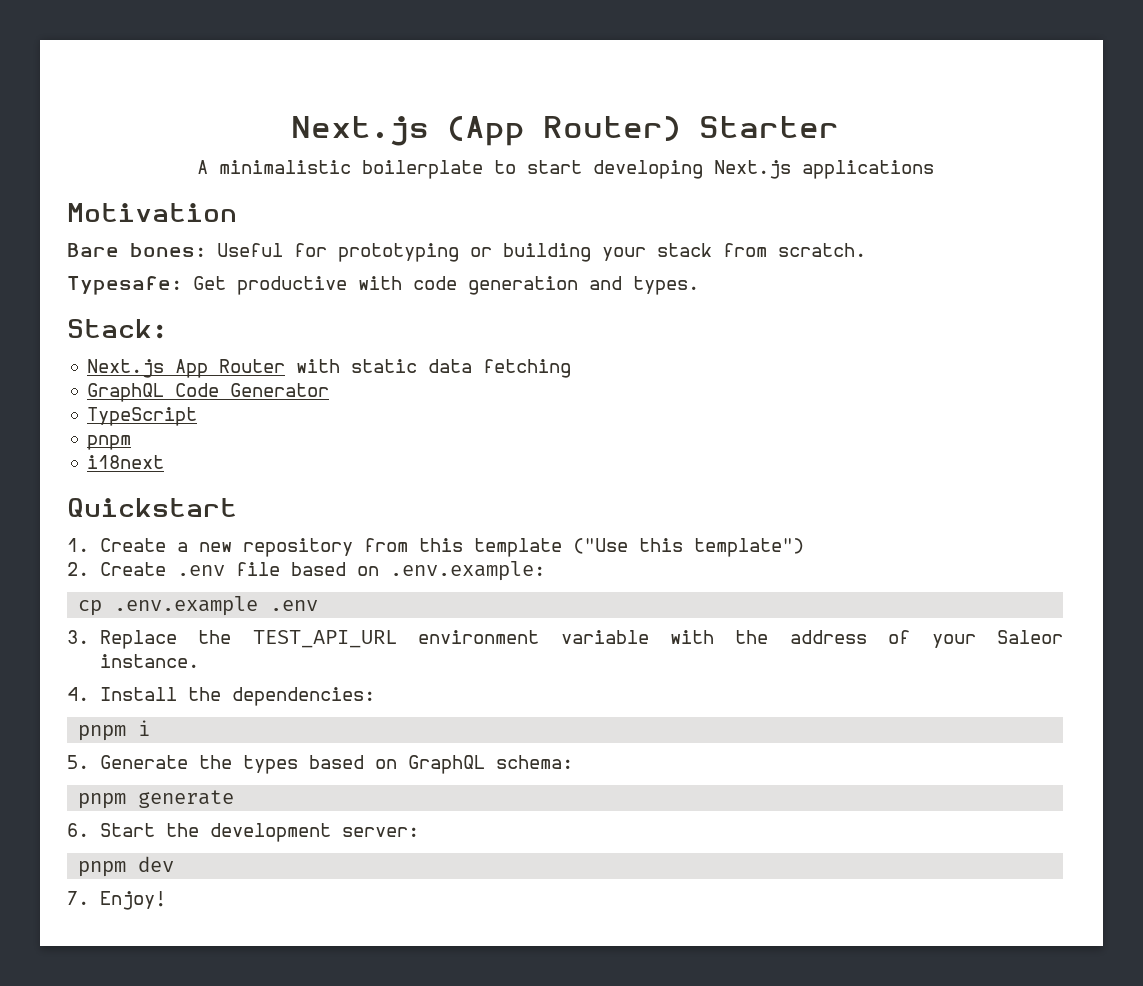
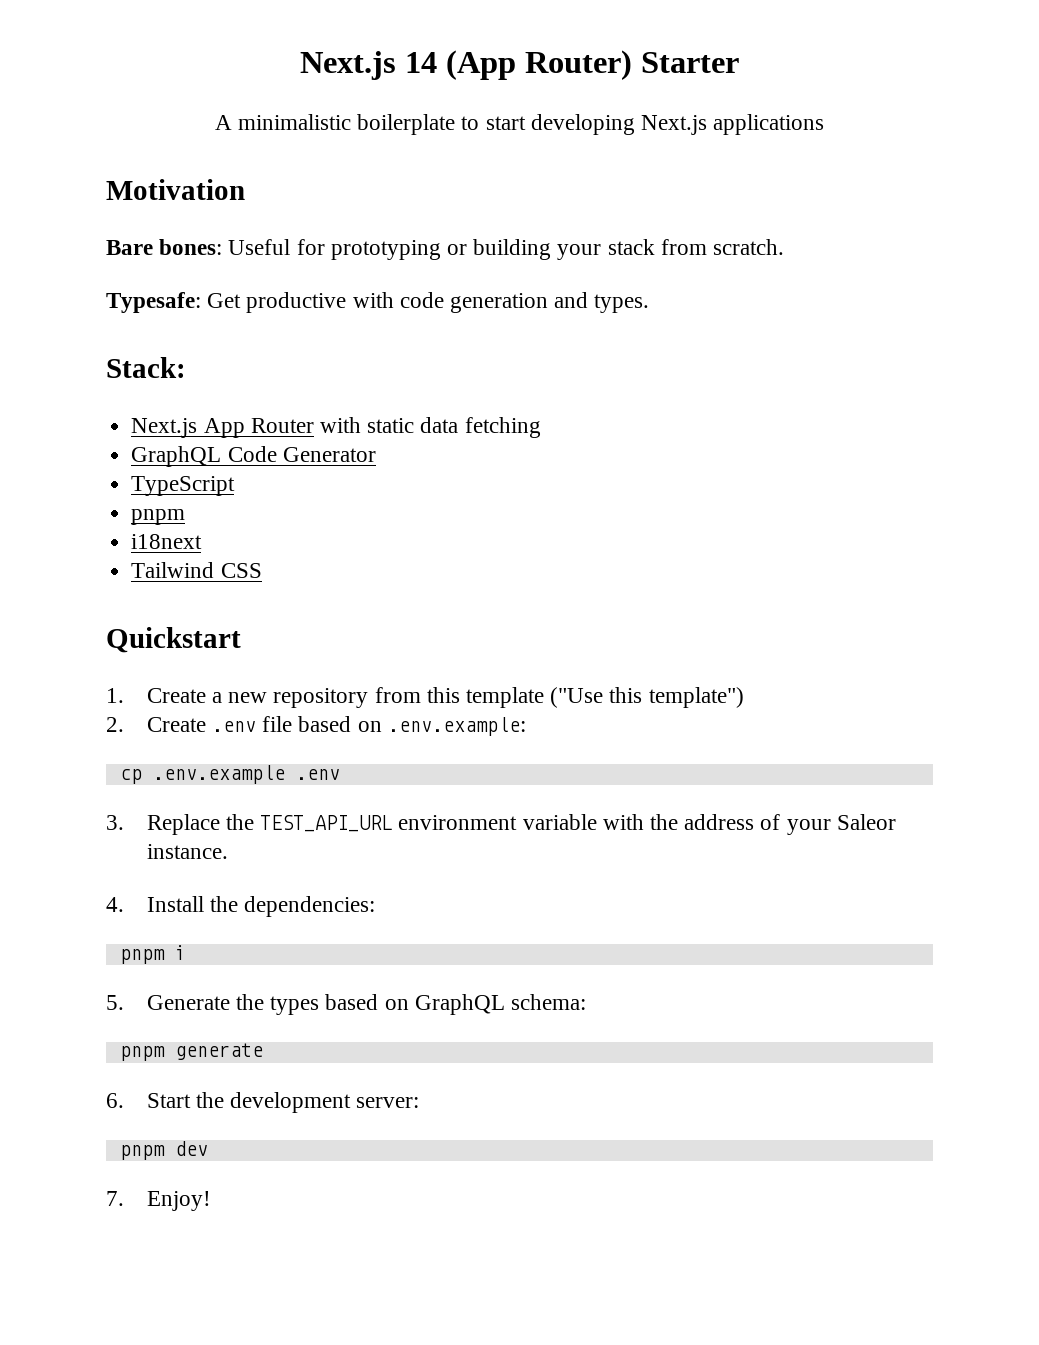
[291,116,429,146] Next.js -> [300,51,438,80] Next.js 14
(165, 462) none -> [131,562,262,578] // Tailwind CSS

